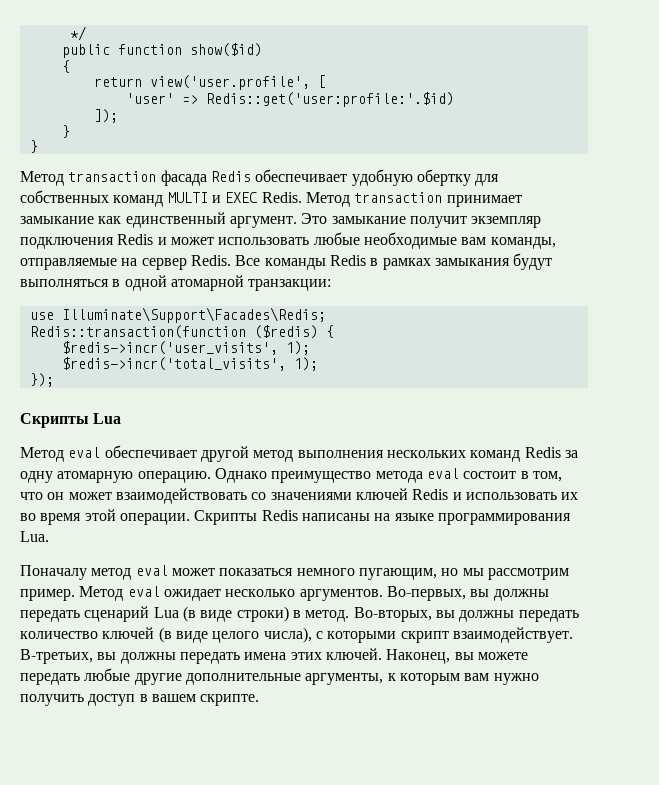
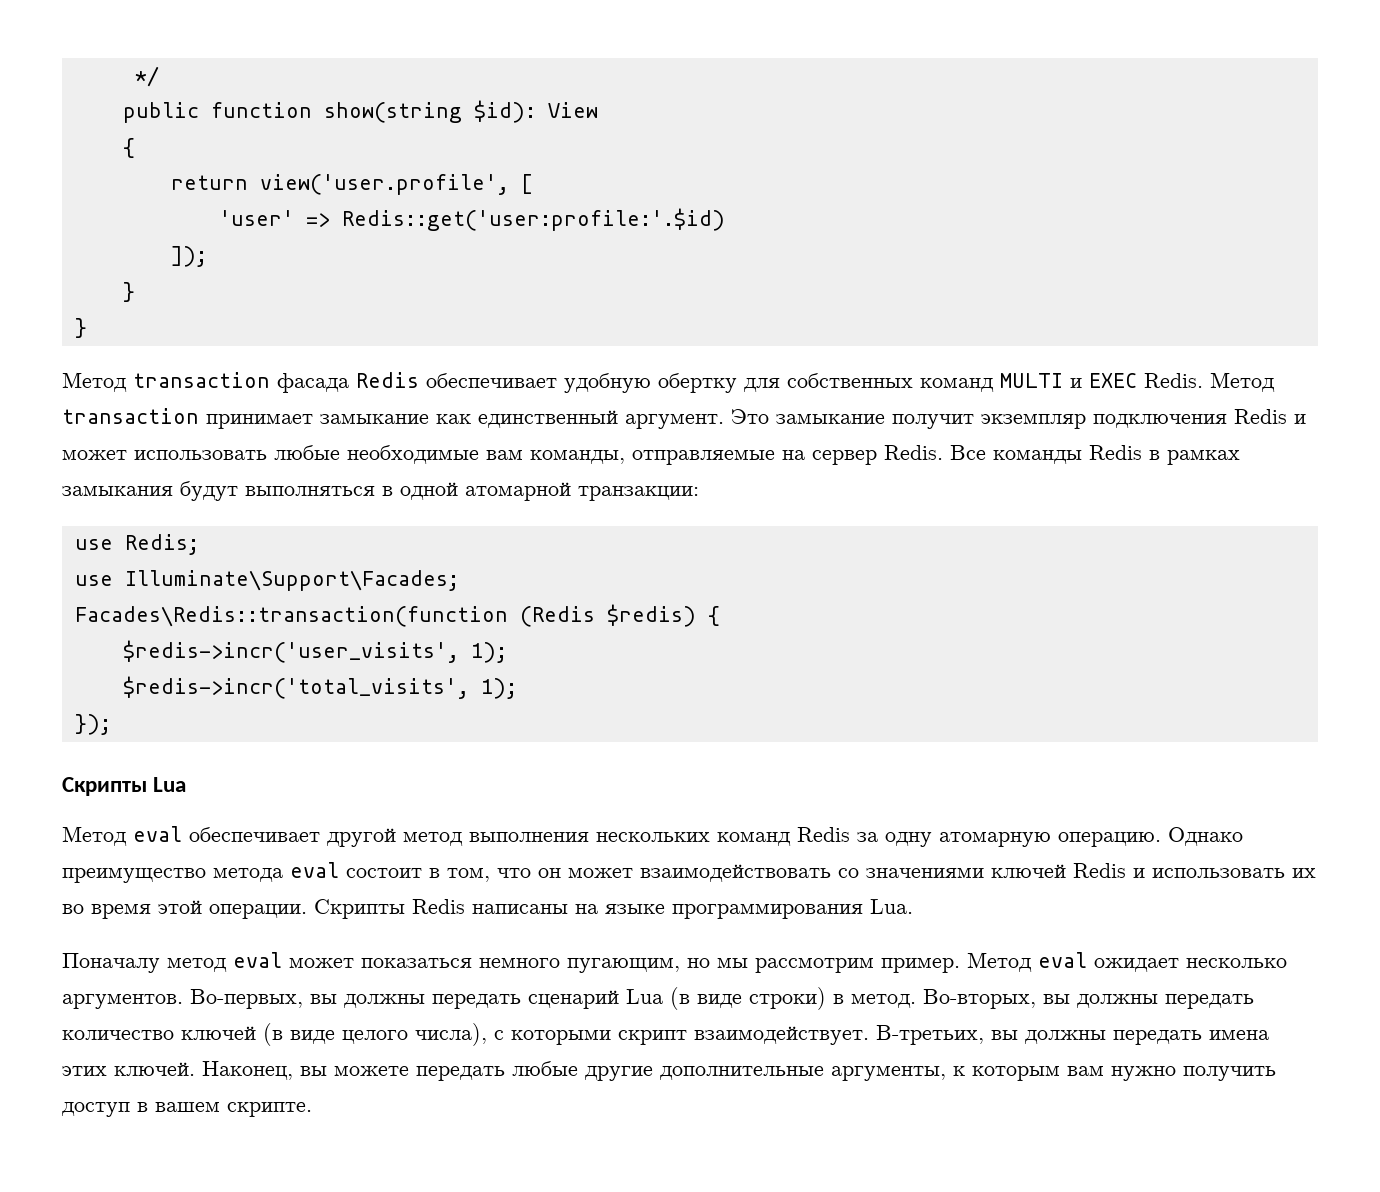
[189,43,262,57] show($id) -> [323,100,598,123] show(string $id): View
[61,307,326,323] [29,325,318,339] Illuminate\Support\Facades\Redis; // Redis::transaction(function ($redis) -> [124,534,199,555] [74,570,459,591] [74,604,696,627] Redis; // use Illuminate\Support\Facades; // Facades\Redis::transaction(function (Redis $redis)

